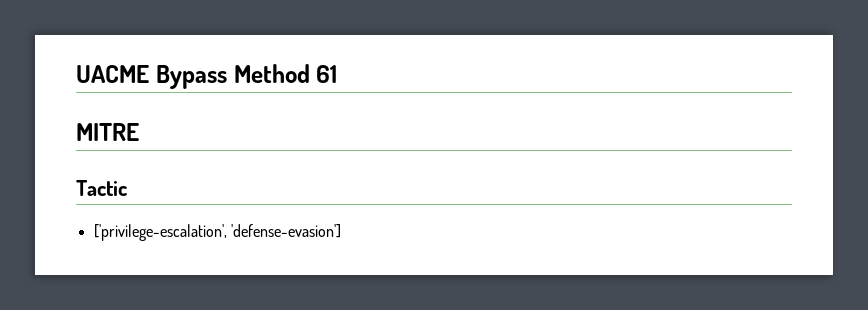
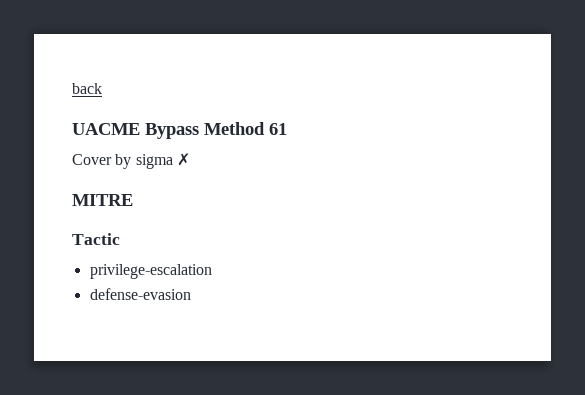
(76, 74) none -> [72,83,102,94] back //
(338, 74) none -> [72,153,190,169] // Cover by sigma ✗
[93,224,341,241] ['privilege-escalation', 'defense-evasion'] -> [89,264,212,279] [89,288,191,300] privilege-escalation // defense-evasion

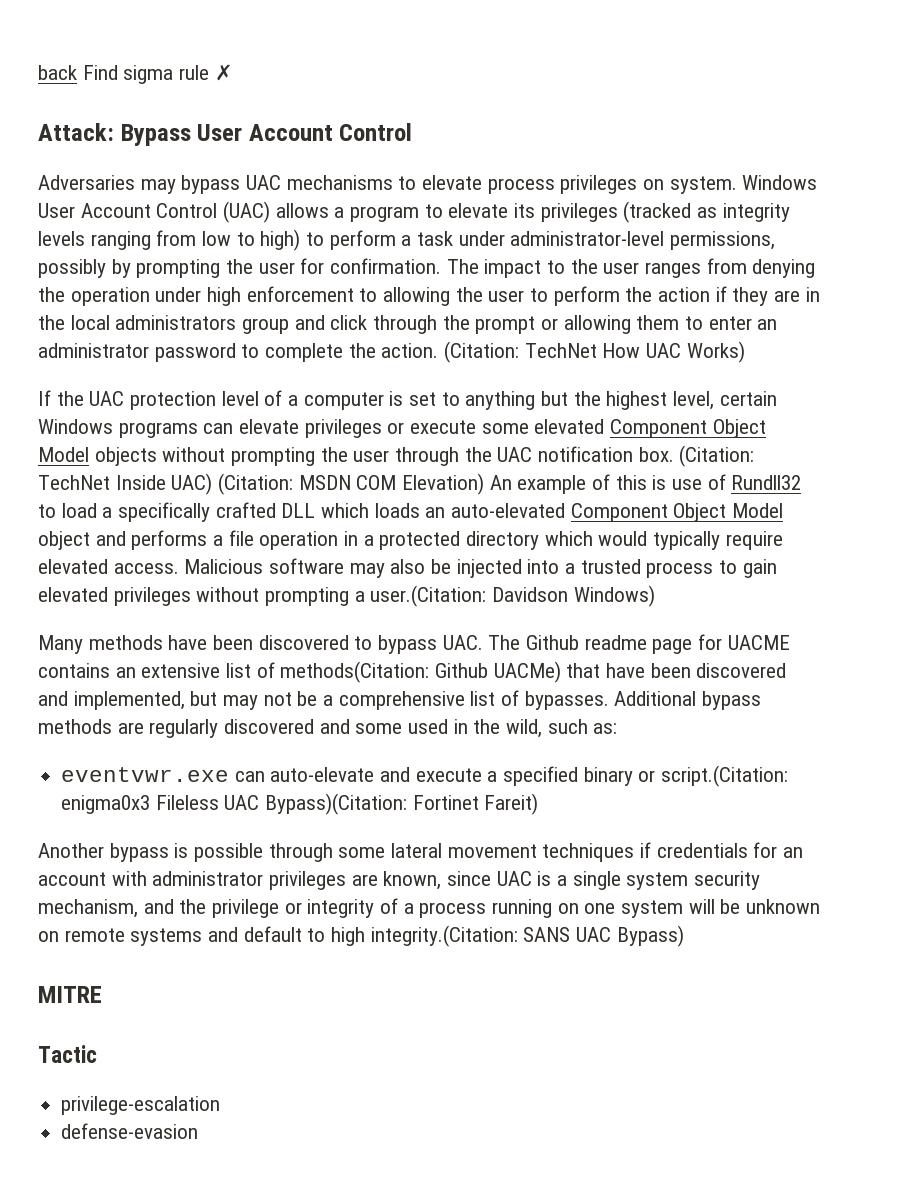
[72,122,287,139] [72,153,190,169] // UACME Bypass Method 61 // Cover by sigma ✗ -> [82,64,233,84] [38,123,413,146] [38,175,818,194] [38,201,790,223] [38,229,776,251] [38,258,816,278] [38,286,820,306] [38,315,778,334] [38,341,745,363] [38,390,777,410] [38,419,766,438] [38,445,755,467] [38,473,802,495] [38,502,784,522] [38,530,783,550] [38,558,777,578] [38,585,655,607] [38,634,790,654] [38,661,787,683] [38,690,762,710] [38,719,618,738] [61,765,789,787] [61,793,539,815] [38,842,804,862] [38,871,761,890] [38,898,821,918] [38,925,684,947] Find sigma rule ✗ // Attack: Bypass User Account Control // Adversaries may bypass UAC mechanisms to elevate process privileges on system. Windows User Account Control (UAC) allows a program to elevate its privileges (tracked as integrity levels ranging from low to high) to perform a task under administrator-level permissions, possibly by prompting the user for confirmation. The impact to the user ranges from denying the operation under high enforcement to allowing the user to perform the action if they are in the local administrators group and click through the prompt or allowing them to enter an administrator password to complete the action. (Citation: TechNet How UAC Works) // If the UAC protection level of a computer is set to anything but the highest level, certain Windows programs can elevate privileges or execute some elevated Component Object Model objects without prompting the user through the UAC notification box. (Citation: TechNet Inside UAC) (Citation: MSDN COM Elevation) An example of this is use of Rundll32 to load a specifically crafted DLL which loads an auto-elevated Component Object Model object and performs a file operation in a protected directory which would typically require elevated access. Malicious software may also be injected into a trusted process to gain elevated privileges without prompting a user.(Citation: Davidson Windows) // Many methods have been discovered to bypass UAC. The Github readme page for UACME contains an extensive list of methods(Citation: Github UACMe) that have been discovered and implemented, but may not be a comprehensive list of bypasses. Additional bypass methods are regularly discovered and some used in the wild, such as: // eventvwr.exe can auto-elevate and execute a specified binary or script.(Citation: enigma0x3 Fileless UAC Bypass)(Citation: Fortinet Fareit) // Another bypass is possible through some lateral movement techniques if credentials for an account with administrator privileges are known, since UAC is a single system security mechanism, and the privilege or integrity of a process running on one system will be unknown on remote systems and default to high integrity.(Citation: SANS UAC Bypass)

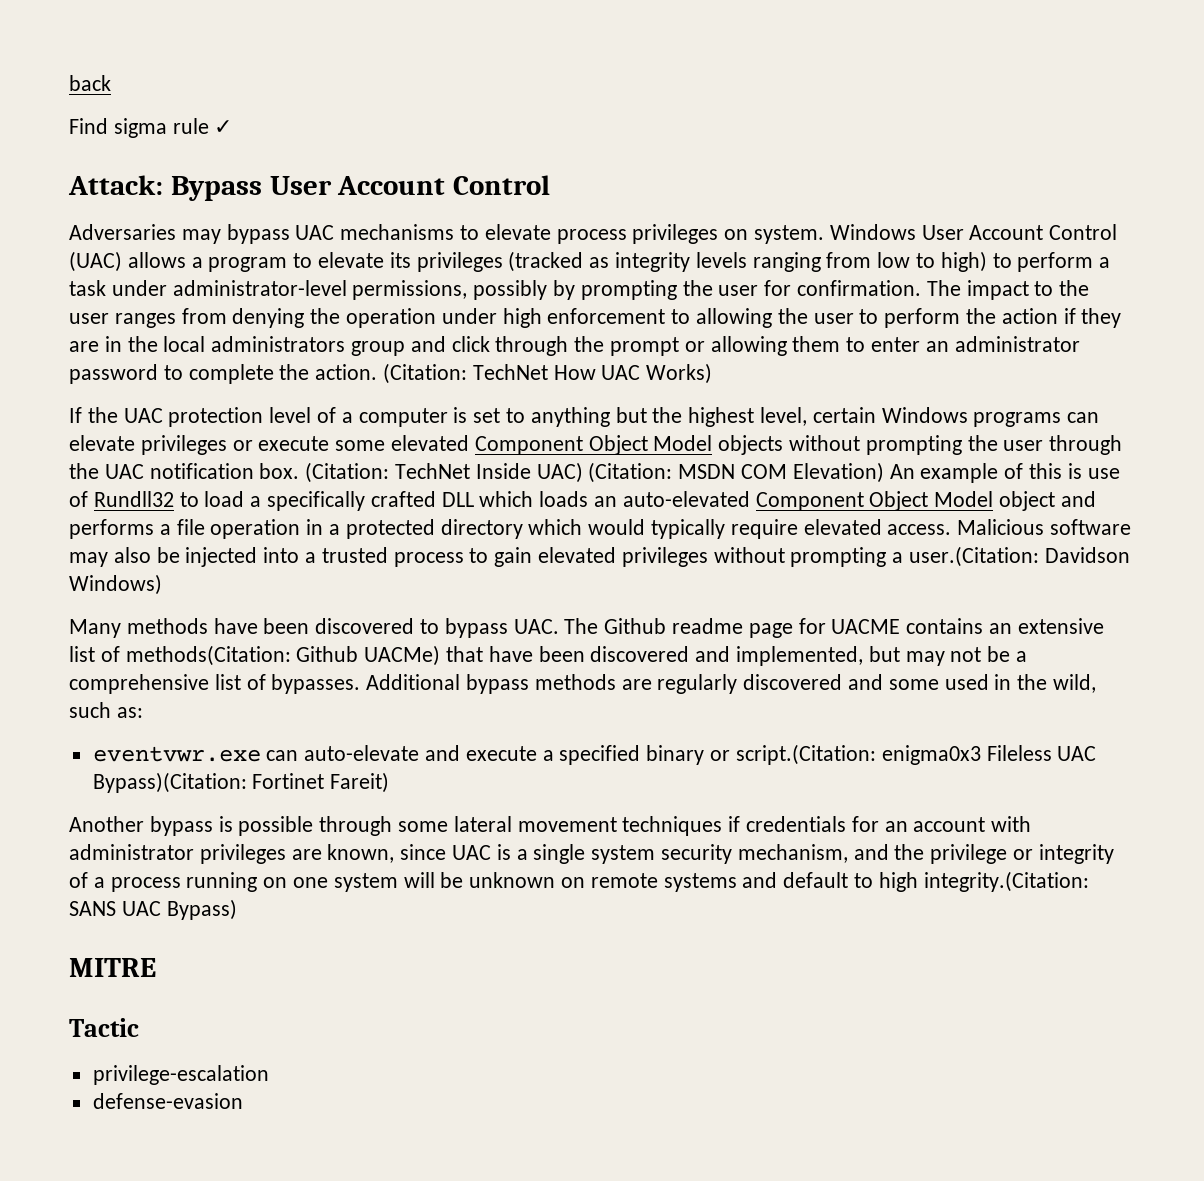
(77, 72) none -> (111, 83) //
[214,64,233,81] ✗ -> [214,120,233,134] ✓

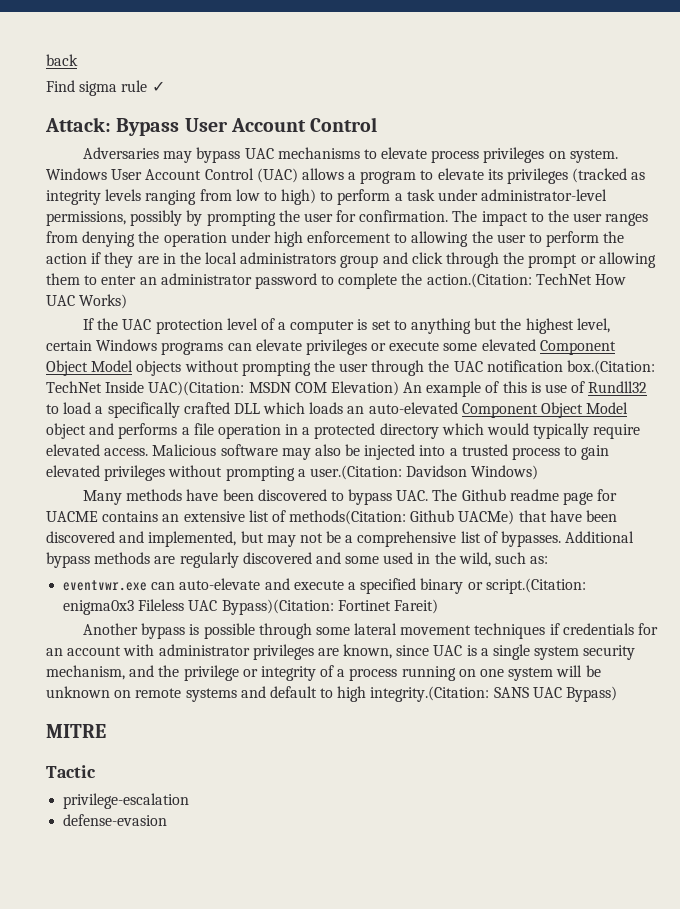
[315,363,468,384] action. (Citation: -> [426,273,532,288] action.(Citation:
[259,462,673,483] box. (Citation: TechNet Inside UAC) (Citation: -> [567,360,656,375] [46,381,245,396] box.(Citation: TechNet Inside UAC)(Citation:

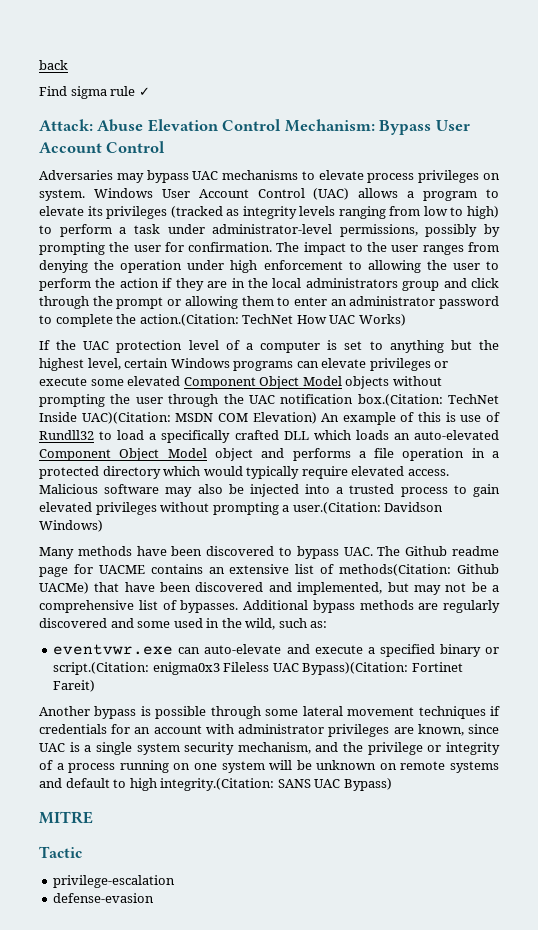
(111, 124) none -> [97,119,375,132] Abuse Elevation Control Mechanism:

